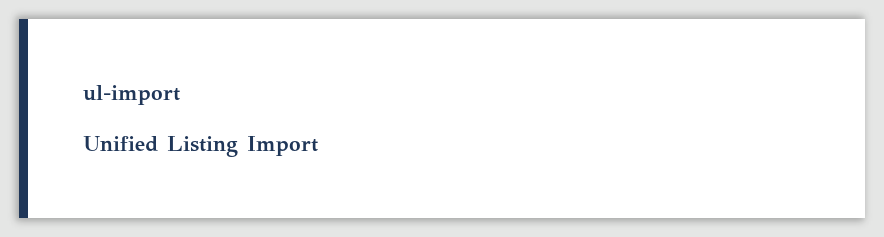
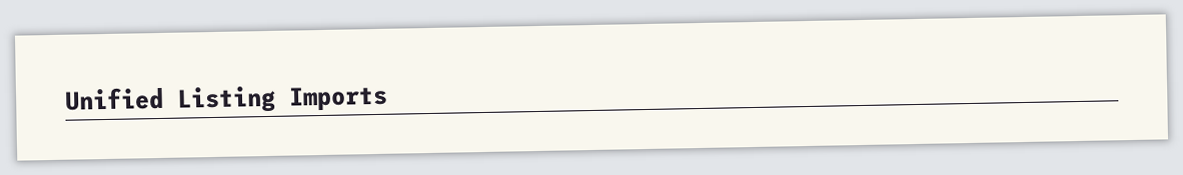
[83,85,180,105] ul-import // -> (64, 98) none
[247,136,318,156] Import -> [288,85,388,111] Imports

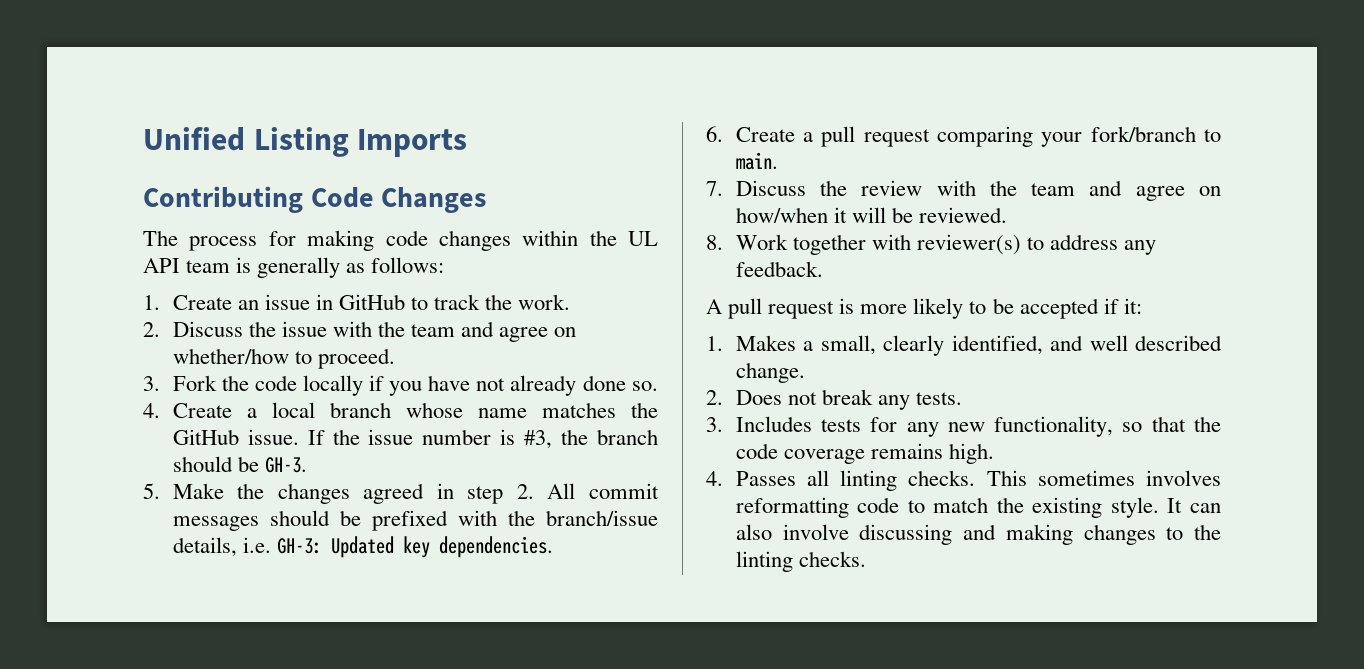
(388, 98) none -> [143,186,487,213] [143,230,658,251] [143,257,445,278] [143,294,571,310] [143,321,577,342] [172,348,395,369] [143,375,658,396] [143,402,658,418] [172,429,658,449] [172,456,307,473] [143,483,659,504] [172,510,659,531] [172,536,553,558] [706,126,1221,147] [735,152,778,170] [706,180,1221,201] [735,207,1008,223] [706,234,1157,255] [735,261,823,277] [706,298,1142,319] [706,335,1222,356] [735,362,805,383] [706,389,963,410] [706,416,1221,437] [735,443,995,464] [706,470,1221,491] [735,497,1221,518] [735,524,1221,545] [735,551,866,572] // Contributing Code Changes // The process for making code changes within the UL API team is generally as follows: // 1. Create an issue in GitHub to track the work. // 2. Discuss the issue with the team and agree on whether/how to proceed. // 3. Fork the code locally if you have not already done so. // 4. Create a local branch whose name matches the GitHub issue. If the issue number is #3, the branch should be GH-3. // 5. Make the changes agreed in step 2. All commit messages should be prefixed with the branch/issue details, i.e. GH-3: Updated key dependencies. // 6. Create a pull request comparing your fork/branch to main. // 7. Discuss the review with the team and agree on how/when it will be reviewed. // 8. Work together with reviewer(s) to address any feedback. // A pull request is more likely to be accepted if it: // 1. Makes a small, clearly identified, and well described change. // 2. Does not break any tests. // 3. Includes tests for any new functionality, so that the code coverage remains high. // 4. Passes all linting checks. This sometimes involves reformatting code to match the existing style. It can also involve discussing and making changes to the linting checks.

